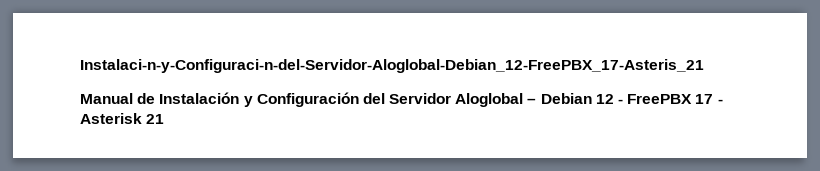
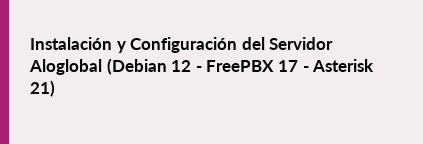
[80,59,704,73] [80,93,156,104] Instalaci-n-y-Configuraci-n-del-Servidor-Aloglobal-Debian_12-FreePBX_17-Asteris_21 // Manual de -> (30, 43) none
[527,93,592,104] – Debian -> [106,58,167,75] (Debian
[146,114,165,124] 21 -> [30,80,55,97] 21)

